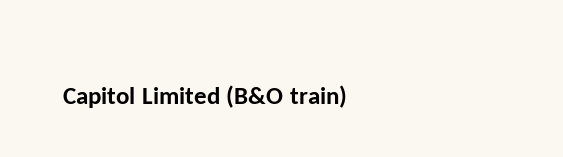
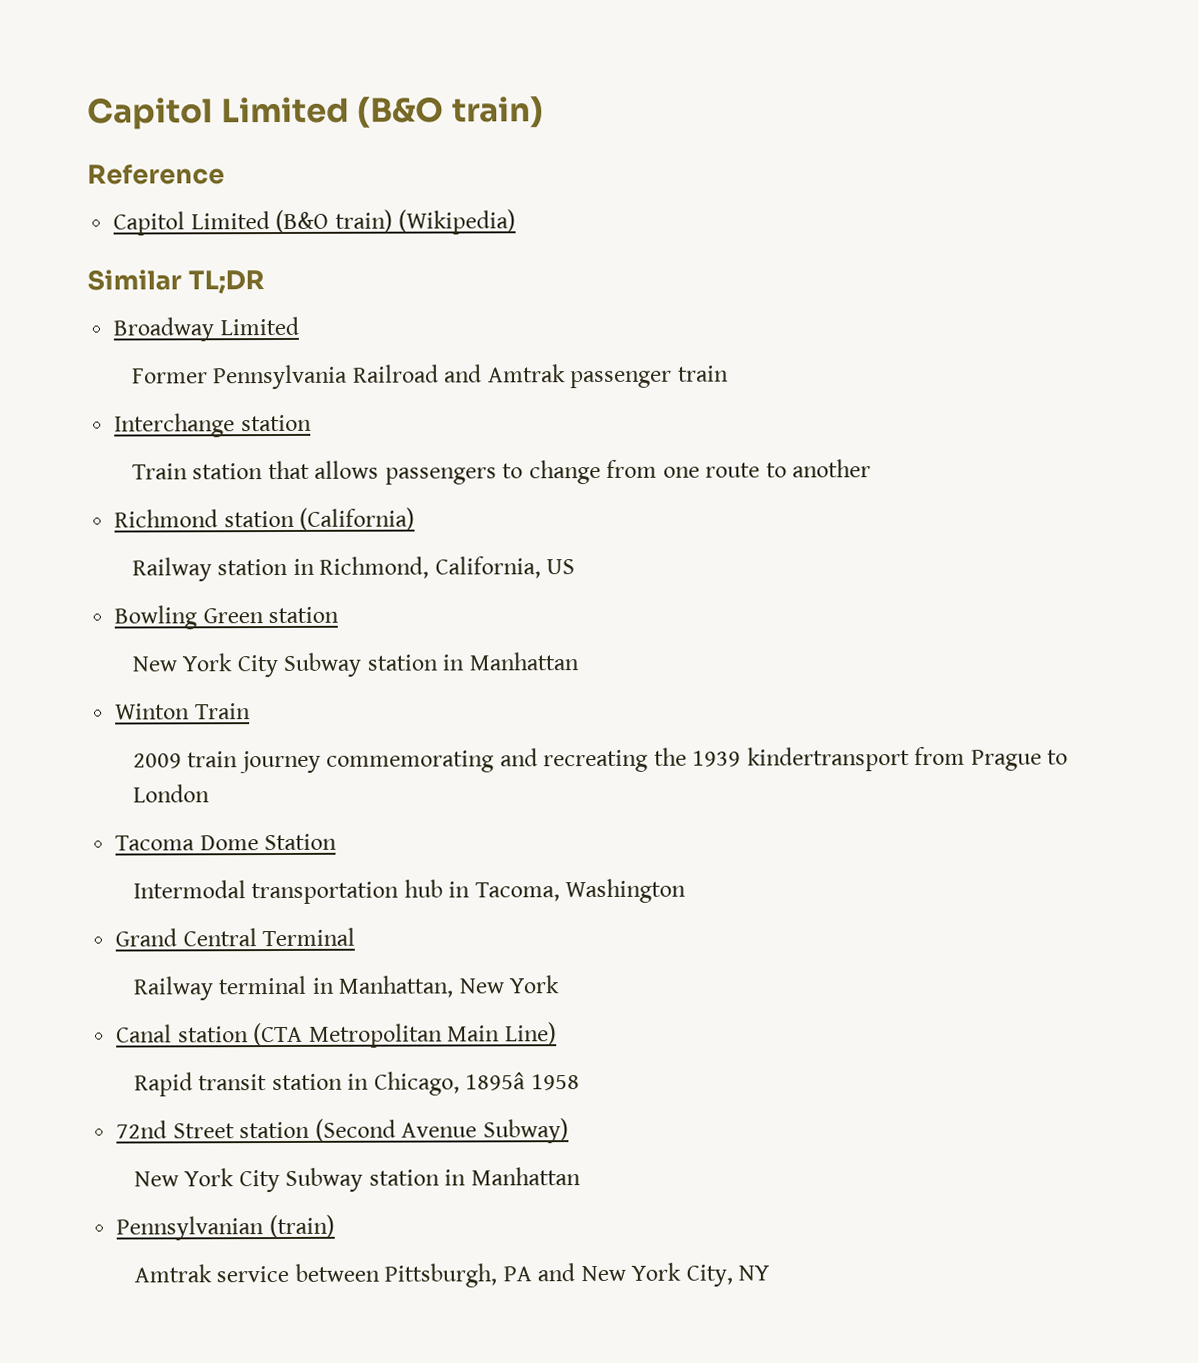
[63,85,347,108] Capitol Limited (B&O train) -> [87,96,544,130] [87,164,225,185] [113,209,517,236] [87,269,265,295] [113,316,299,342] [132,364,729,390] [114,413,312,438] [132,459,872,485] [114,507,416,531] [132,556,576,582] [114,605,340,630] [132,652,579,678] [115,703,251,720] [133,746,1069,774] [133,784,211,803] [115,833,338,851] [133,878,687,905] [115,927,356,947] [133,975,560,1001] [116,1022,557,1048] [134,1071,580,1097] [116,1118,569,1144] [134,1167,581,1193] [116,1214,335,1241] [134,1262,770,1288] Capitol Limited (B&O train) // Reference // Capitol Limited (B&O train) (Wikipedia) // Similar TL;DR // Broadway Limited // Former Pennsylvania Railroad and Amtrak passenger train // Interchange station // Train station that allows passengers to change from one route to another // Richmond station (California) // Railway station in Richmond, California, US // Bowling Green station // New York City Subway station in Manhattan // Winton Train // 2009 train journey commemorating and recreating the 1939 kindertransport from Prague to London // Tacoma Dome Station // Intermodal transportation hub in Tacoma, Washington // Grand Central Terminal // Railway terminal in Manhattan, New York // Canal station (CTA Metropolitan Main Line) // Rapid transit station in Chicago, 1895â 1958 // 72nd Street station (Second Avenue Subway) // New York City Subway station in Manhattan // Pennsylvanian (train) // Amtrak service between Pittsburgh, PA and New York City, NY

